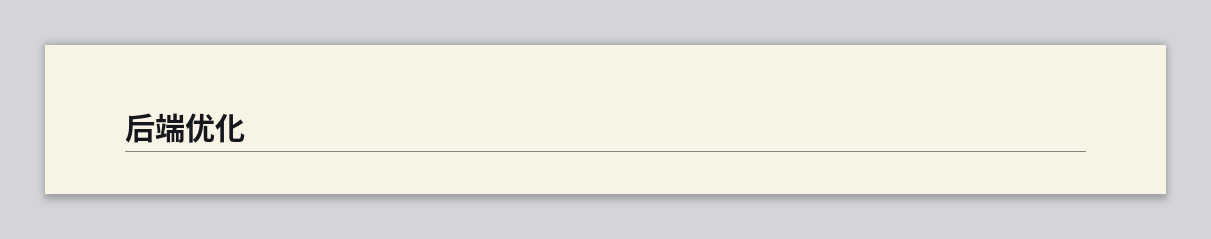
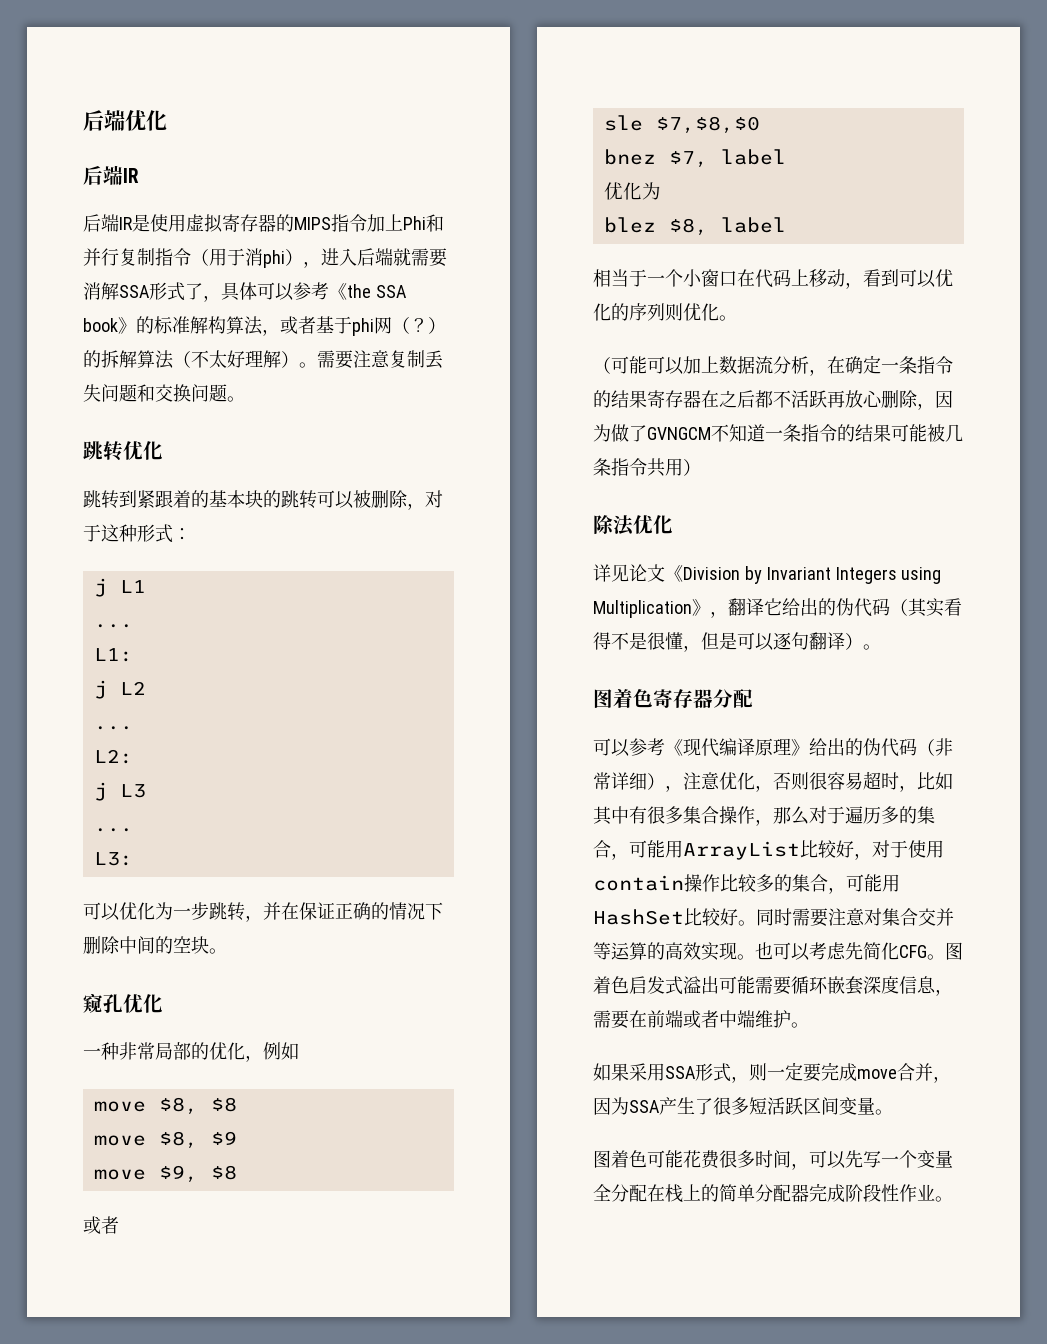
(245, 128) none -> [83,165,139,185] [83,214,444,233] [83,248,447,268] [83,282,407,302] [83,316,446,336] [83,350,443,369] [83,384,245,402] [83,441,163,461] [83,490,443,510] [83,524,191,543] [93,578,146,597] [93,624,133,628] [93,648,133,662] [93,680,146,699] [93,726,133,730] [93,749,133,764] [93,782,146,801] [93,828,133,832] [93,852,133,866] [83,902,443,922] [83,936,227,954] [83,993,163,1013] [83,1042,299,1062] [93,1097,237,1115] [93,1131,237,1149] [93,1165,237,1183] [83,1216,119,1234] [603,115,760,134] [603,149,786,168] [603,182,661,200] [603,217,786,236] [593,269,953,289] [593,303,737,321] [593,355,953,376] [593,390,953,410] [593,424,963,442] [593,458,701,477] [593,515,673,536] [593,564,942,584] [593,598,962,618] [593,632,881,652] [593,689,753,708] [593,738,953,757] [593,771,953,792] [593,806,935,826] [593,840,944,860] [593,874,900,894] [593,908,954,927] [593,942,963,961] [593,976,953,996] [593,1010,809,1029] [593,1062,951,1083] [593,1097,893,1115] [593,1150,953,1170] [593,1183,953,1203] // 后端IR // 后端IR是使用虚拟寄存器的MIPS指令加上Phi和并行复制指令（用于消phi），进入后端就需要消解SSA形式了，具体可以参考《the SSA book》的标准解构算法，或者基于phi网（？）的拆解算法（不太好理解）。需要注意复制丢失问题和交换问题。 // 跳转优化 // 跳转到紧跟着的基本块的跳转可以被删除，对于这种形式： // j L1 // ... // L1: // j L2 // ... // L2: // j L3 // ... // L3: // 可以优化为一步跳转，并在保证正确的情况下删除中间的空块。 // 窥孔优化 // 一种非常局部的优化，例如 // move $8, $8 // move $8, $9 // move $9, $8 // 或者 // sle $7,$8,$0 // bnez $7, label // 优化为 // blez $8, label // 相当于一个小窗口在代码上移动，看到可以优化的序列则优化。 // （可能可以加上数据流分析，在确定一条指令的结果寄存器在之后都不活跃再放心删除，因为做了GVNGCM不知道一条指令的结果可能被几条指令共用） // 除法优化 // 详见论文《Division by Invariant Integers using Multiplication》，翻译它给出的伪代码（其实看得不是很懂，但是可以逐句翻译）。 // 图着色寄存器分配 // 可以参考《现代编译原理》给出的伪代码（非常详细），注意优化，否则很容易超时，比如其中有很多集合操作，那么对于遍历多的集合，可能用ArrayList比较好，对于使用contain操作比较多的集合，可能用HashSet比较好。同时需要注意对集合交并等运算的高效实现。也可以考虑先简化CFG。图着色启发式溢出可能需要循环嵌套深度信息，需要在前端或者中端维护。 // 如果采用SSA形式，则一定要完成move合并，因为SSA产生了很多短活跃区间变量。 // 图着色可能花费很多时间，可以先写一个变量全分配在栈上的简单分配器完成阶段性作业。

